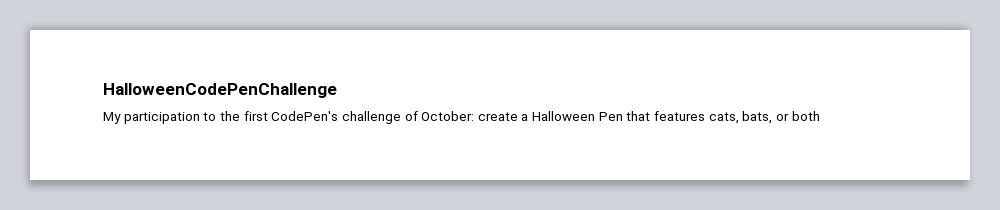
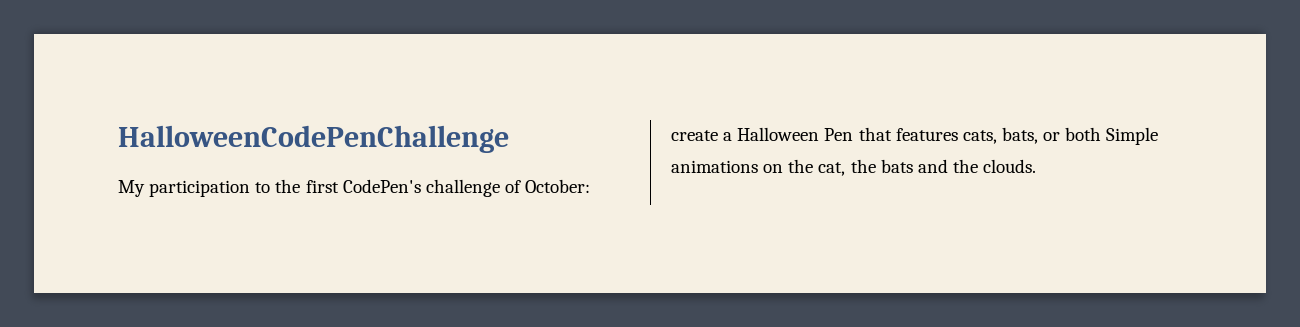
(820, 116) none -> [1106,127,1159,145] [671,159,1037,176] Simple animations on the cat, the bats and the clouds.

